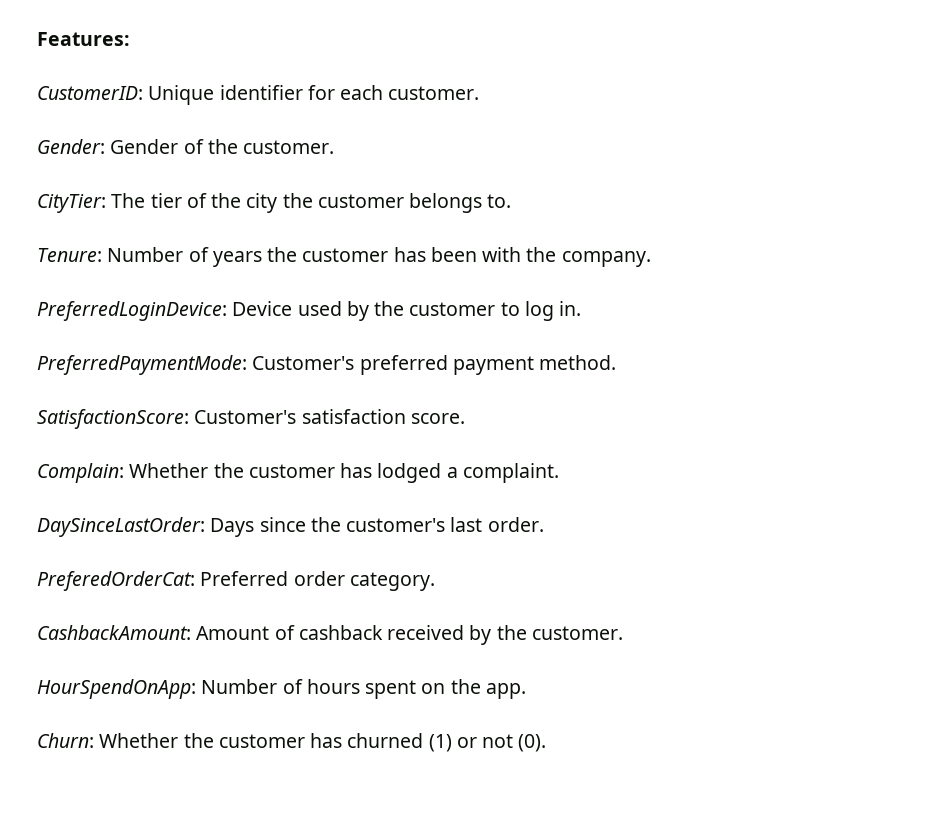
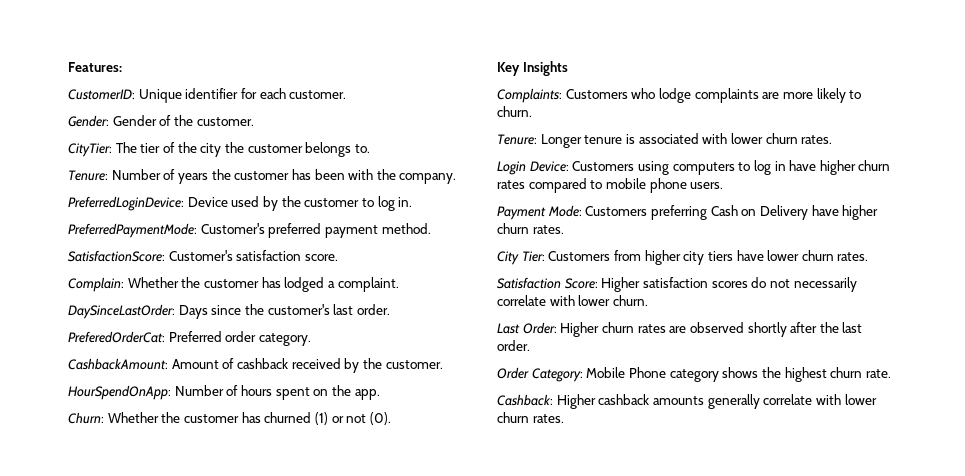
(547, 743) none -> [497,61,568,76] [497,88,862,103] [497,106,532,117] [497,133,833,148] [497,160,891,175] [497,178,724,193] [497,205,879,220] [497,223,564,234] [497,250,869,265] [497,277,857,292] [497,295,648,306] [497,322,863,337] [497,340,530,351] [497,367,891,382] [497,394,877,409] [497,412,564,423] // Key Insights // Complaints: Customers who lodge complaints are more likely to churn. // Tenure: Longer tenure is associated with lower churn rates. // Login Device: Customers using computers to log in have higher churn rates compared to mobile phone users. // Payment Mode: Customers preferring Cash on Delivery have higher churn rates. // City Tier: Customers from higher city tiers have lower churn rates. // Satisfaction Score: Higher satisfaction scores do not necessarily correlate with lower churn. // Last Order: Higher churn rates are observed shortly after the last order. // Order Category: Mobile Phone category shows the highest churn rate. // Cashback: Higher cashback amounts generally correlate with lower churn rates.

